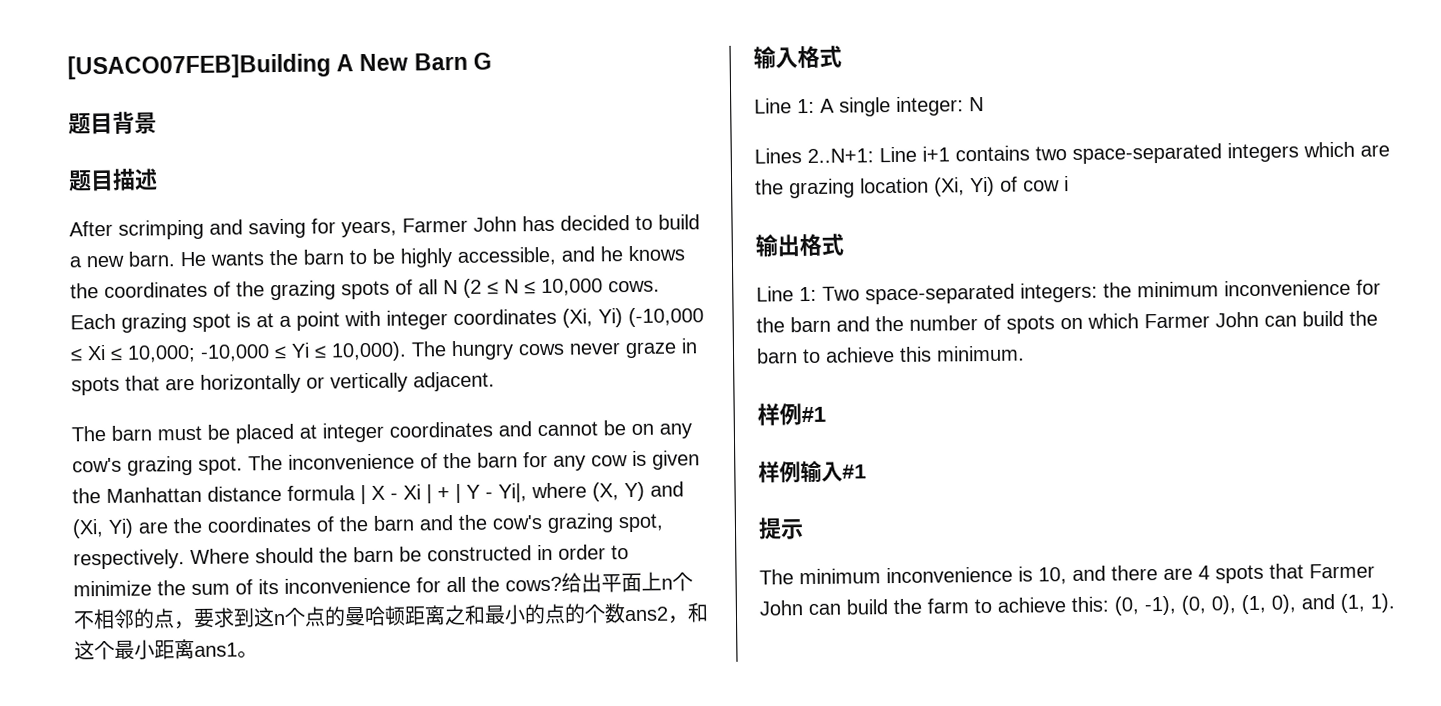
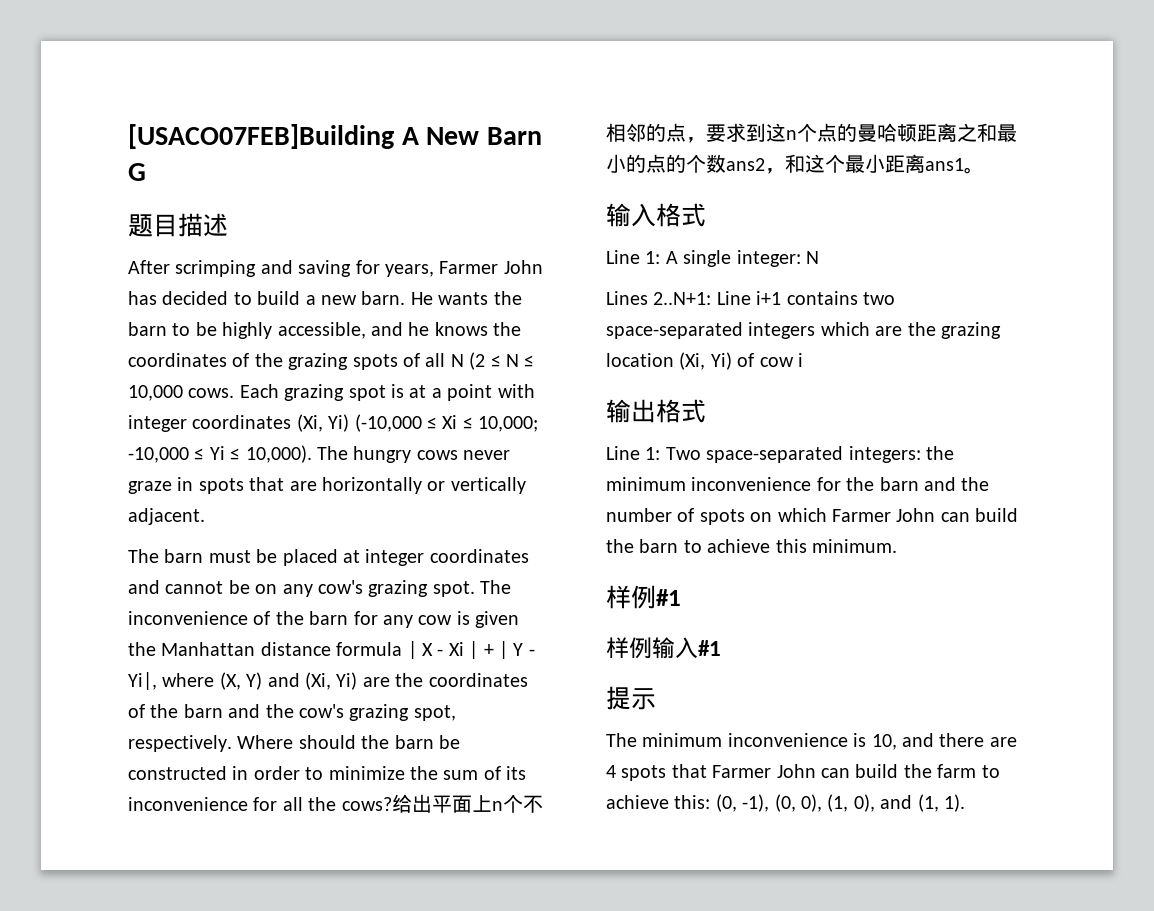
[68,111,157,135] // 题目背景 -> (146, 172) none

